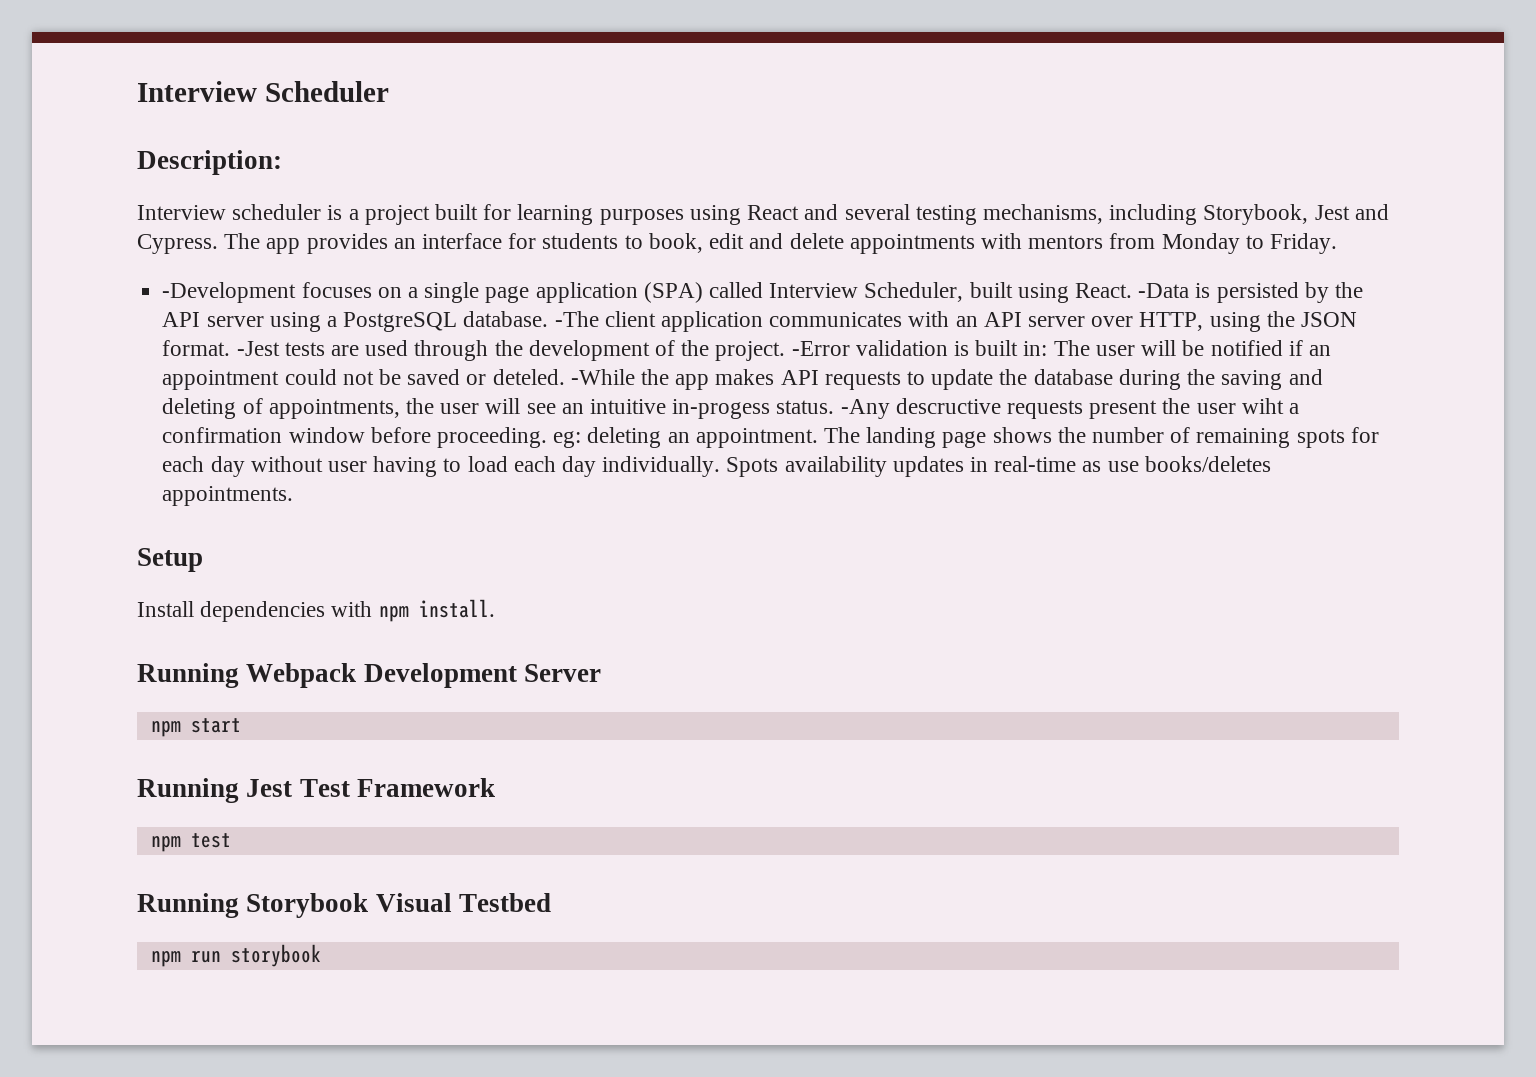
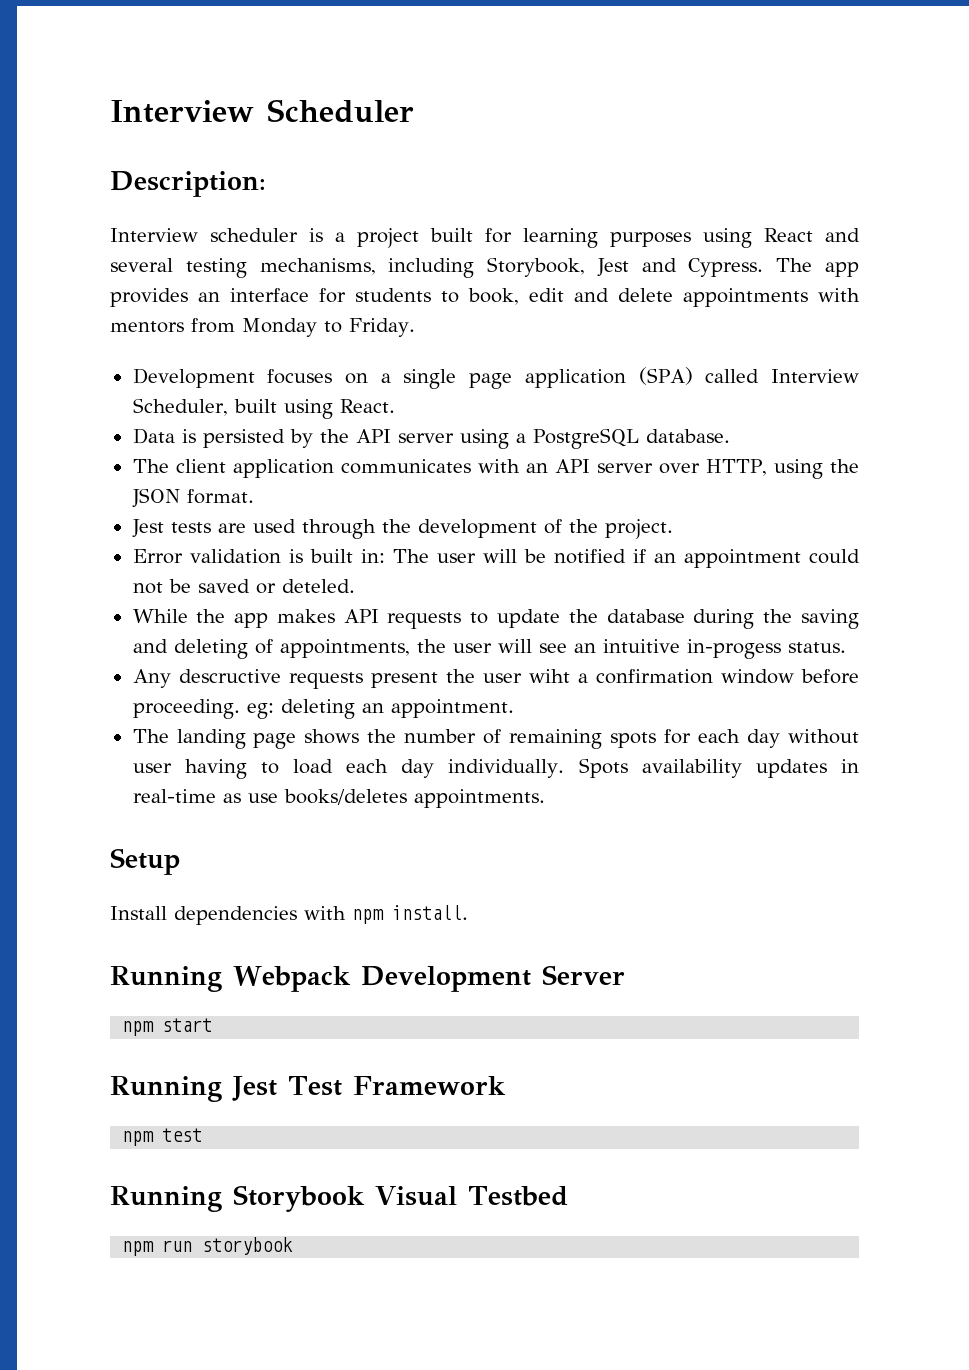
[162,282,297,303] -Development -> [132,368,255,388] Development
[1138,283,1190,298] -Data -> [132,428,175,444] // Data
[554,311,599,327] -The -> [132,459,169,473] // The
[236,341,280,356] -Jest -> [131,519,164,538] // Jest
[791,341,850,356] -Error -> [132,549,183,564] // Error
[570,369,635,385] -While -> [132,609,188,623] // While
[840,399,890,419] -Any -> [132,669,171,688] // Any
(818, 438) none -> (514, 708) //

